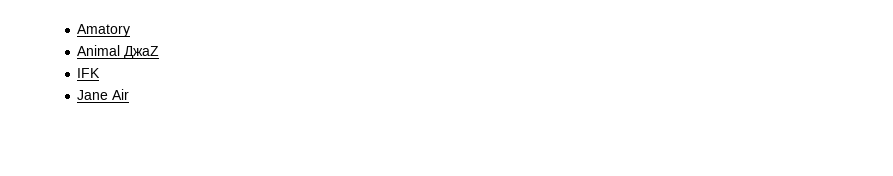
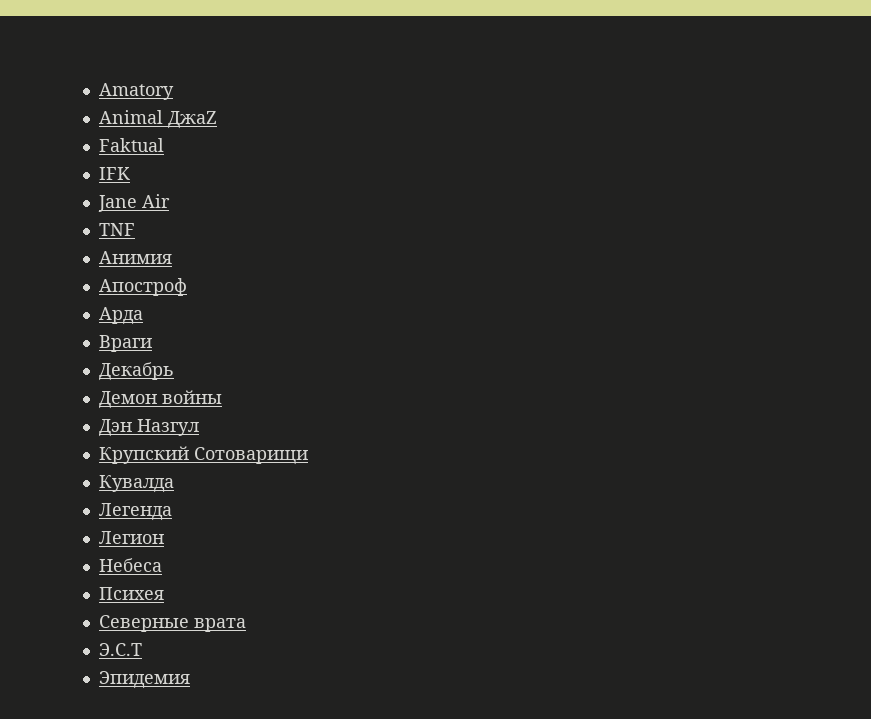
(160, 52) none -> [98,138,164,152] // Faktual
(130, 94) none -> [98,223,135,236] [98,251,172,264] [98,278,187,296] [98,307,143,325] [98,335,152,352] [98,362,174,381] [98,390,222,409] [98,419,199,437] [98,446,308,465] [98,475,174,493] [98,503,172,521] [98,531,164,544] [98,558,162,572] [98,587,164,600] [98,615,246,632] [98,643,142,656] [98,671,190,689] // TNF // Анимия // Апостроф // Арда // Враги // Декабрь // Демон войны // Дэн Назгул // Крупский Сотоварищи // Кувалда // Легенда // Легион // Небеса // Психея // Северные врата // Э.С.Т // Эпидемия

